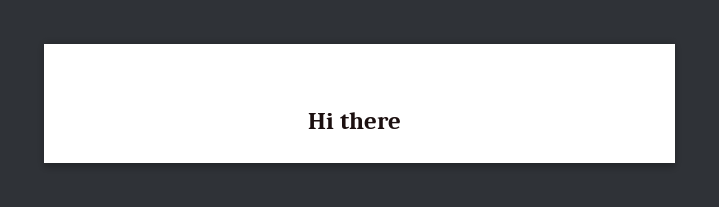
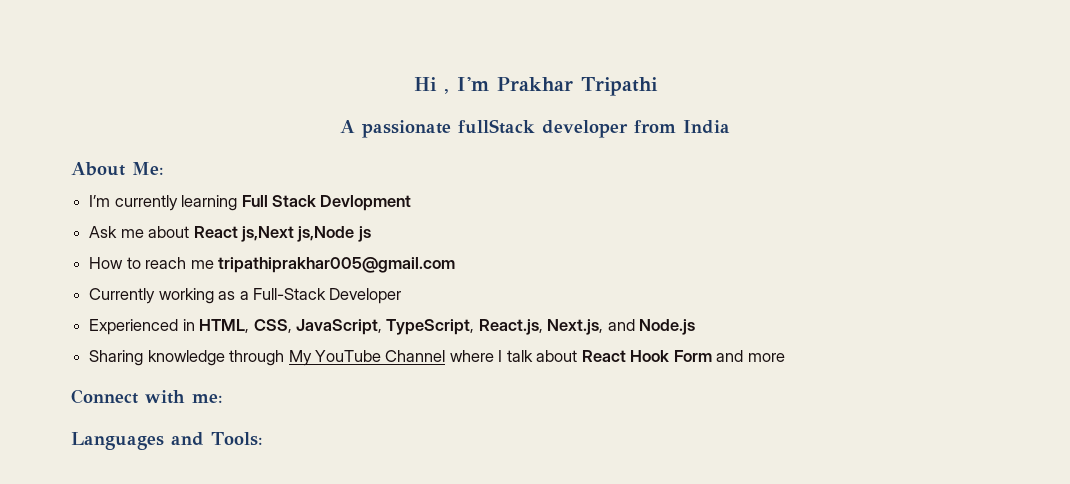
[340,112,402,129] there -> [443,77,658,96] [340,119,730,138] [71,162,164,176] [89,195,412,211] [89,226,371,242] [89,257,455,273] [89,288,402,304] [89,319,696,335] [89,350,785,366] [71,389,223,404] [71,432,263,450] , I'm Prakhar Tripathi // A passionate fullStack developer from India // About Me: // I’m currently learning Full Stack Devlopment // Ask me about React js,Next js,Node js // How to reach me tripathiprakhar005@gmail.com // Currently working as a Full-Stack Developer // Experienced in HTML, CSS, JavaScript, TypeScript, React.js, Next.js, and Node.js // Sharing knowledge through My YouTube Channel where I talk about React Hook Form and more // Connect with me: // Languages and Tools:

